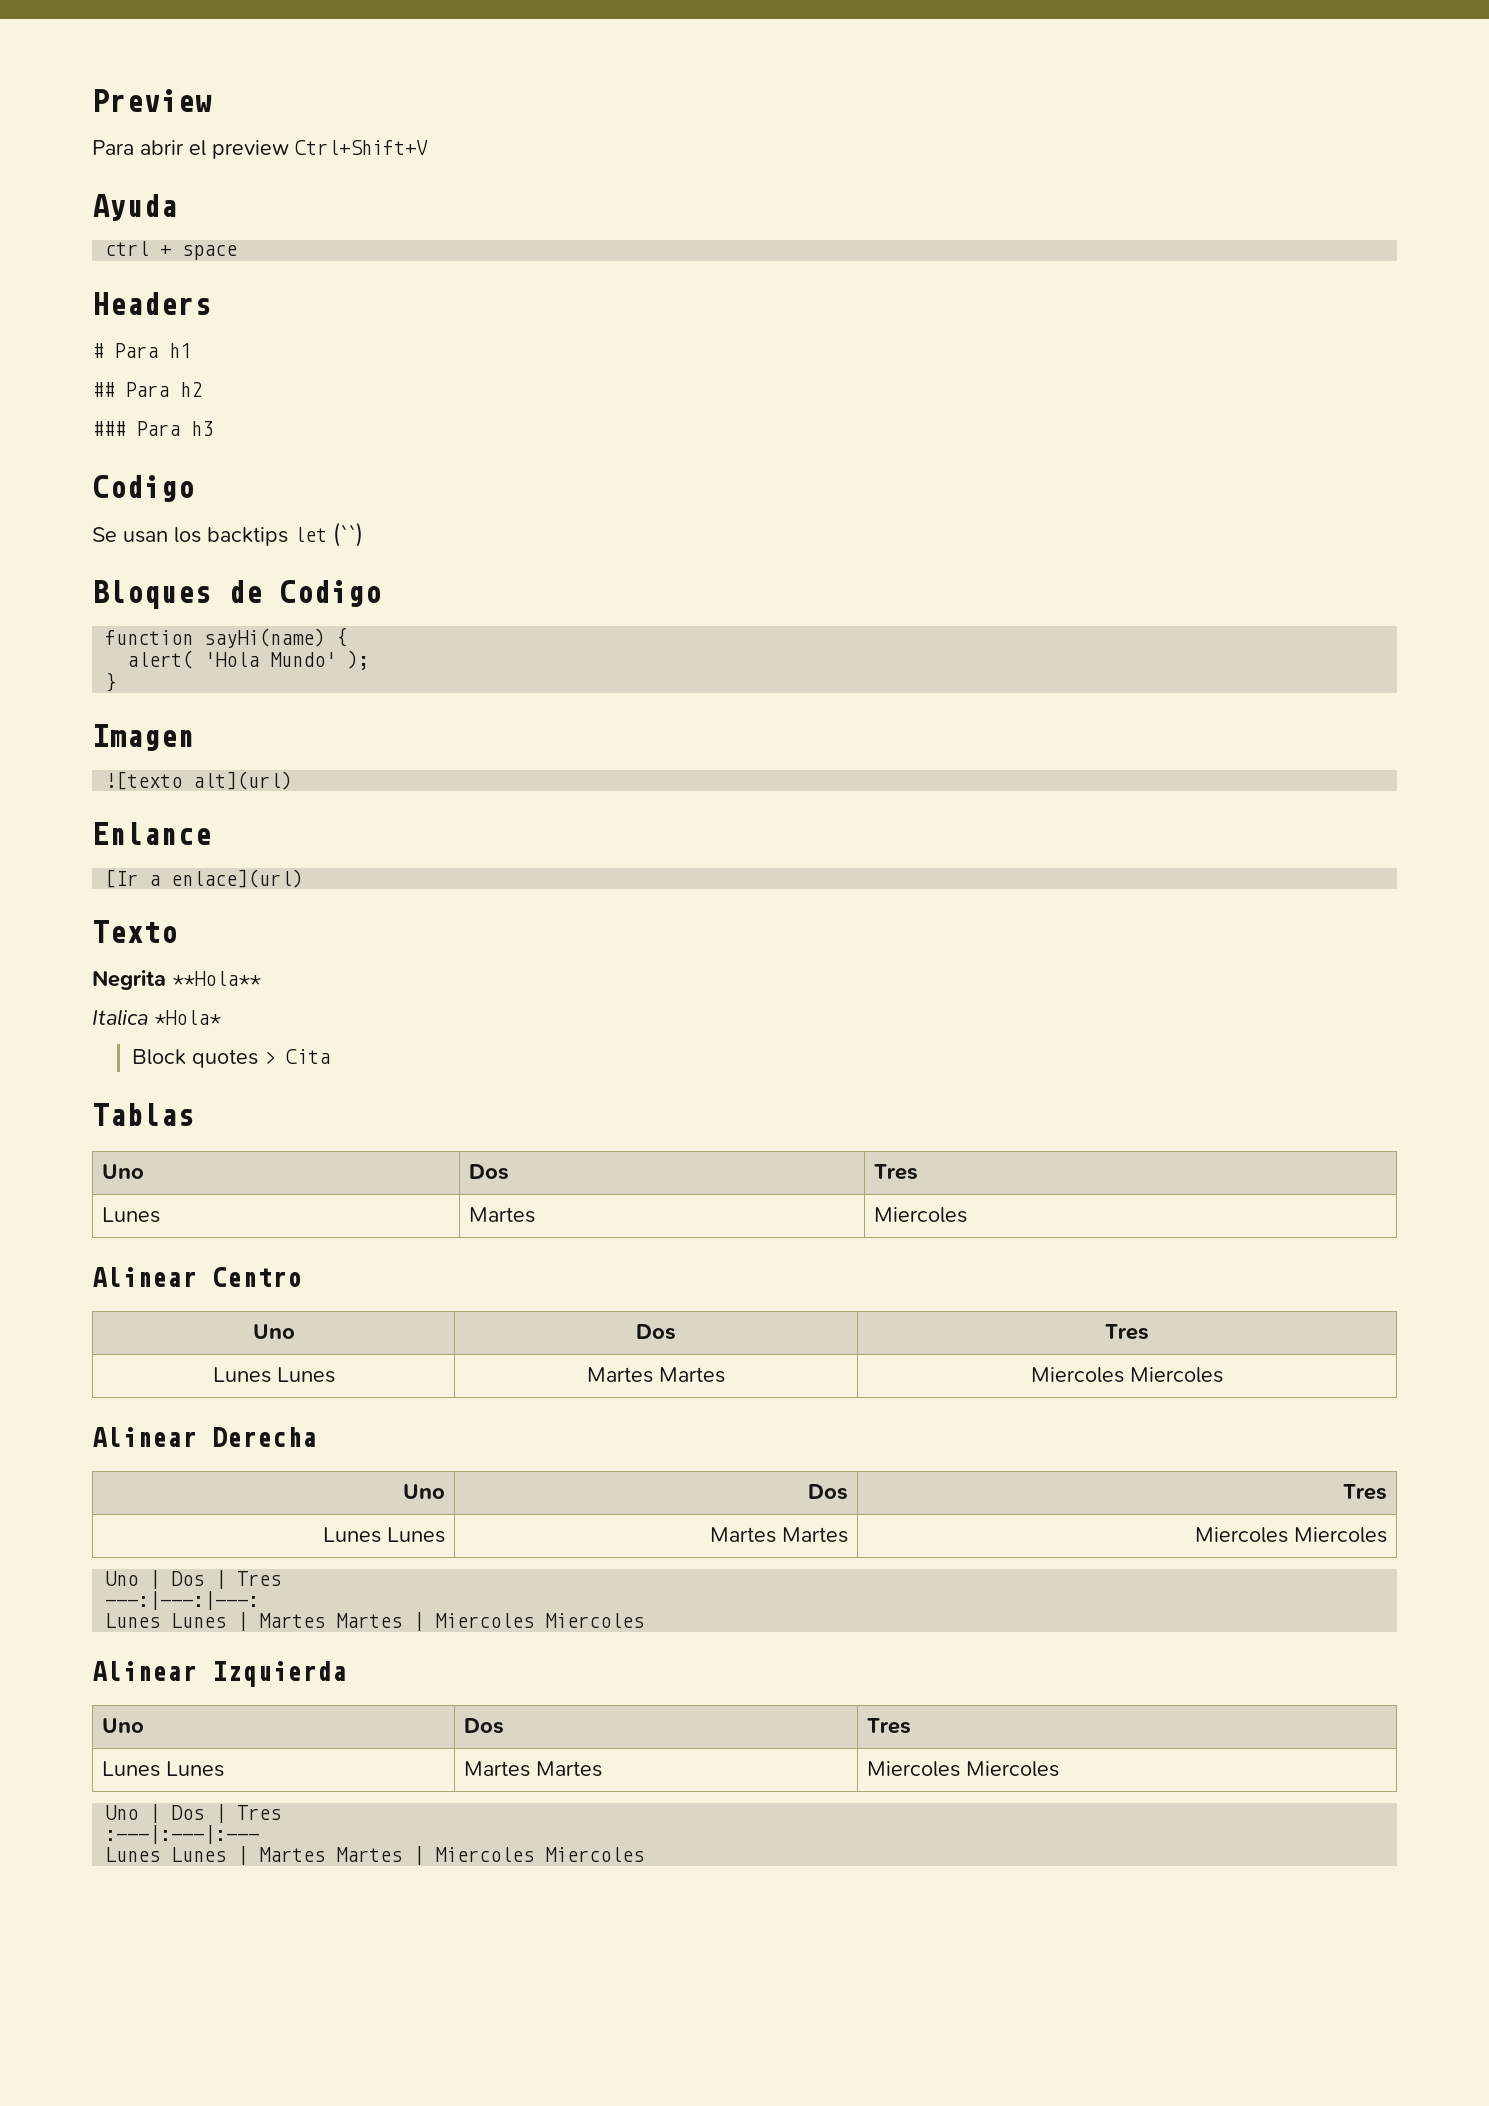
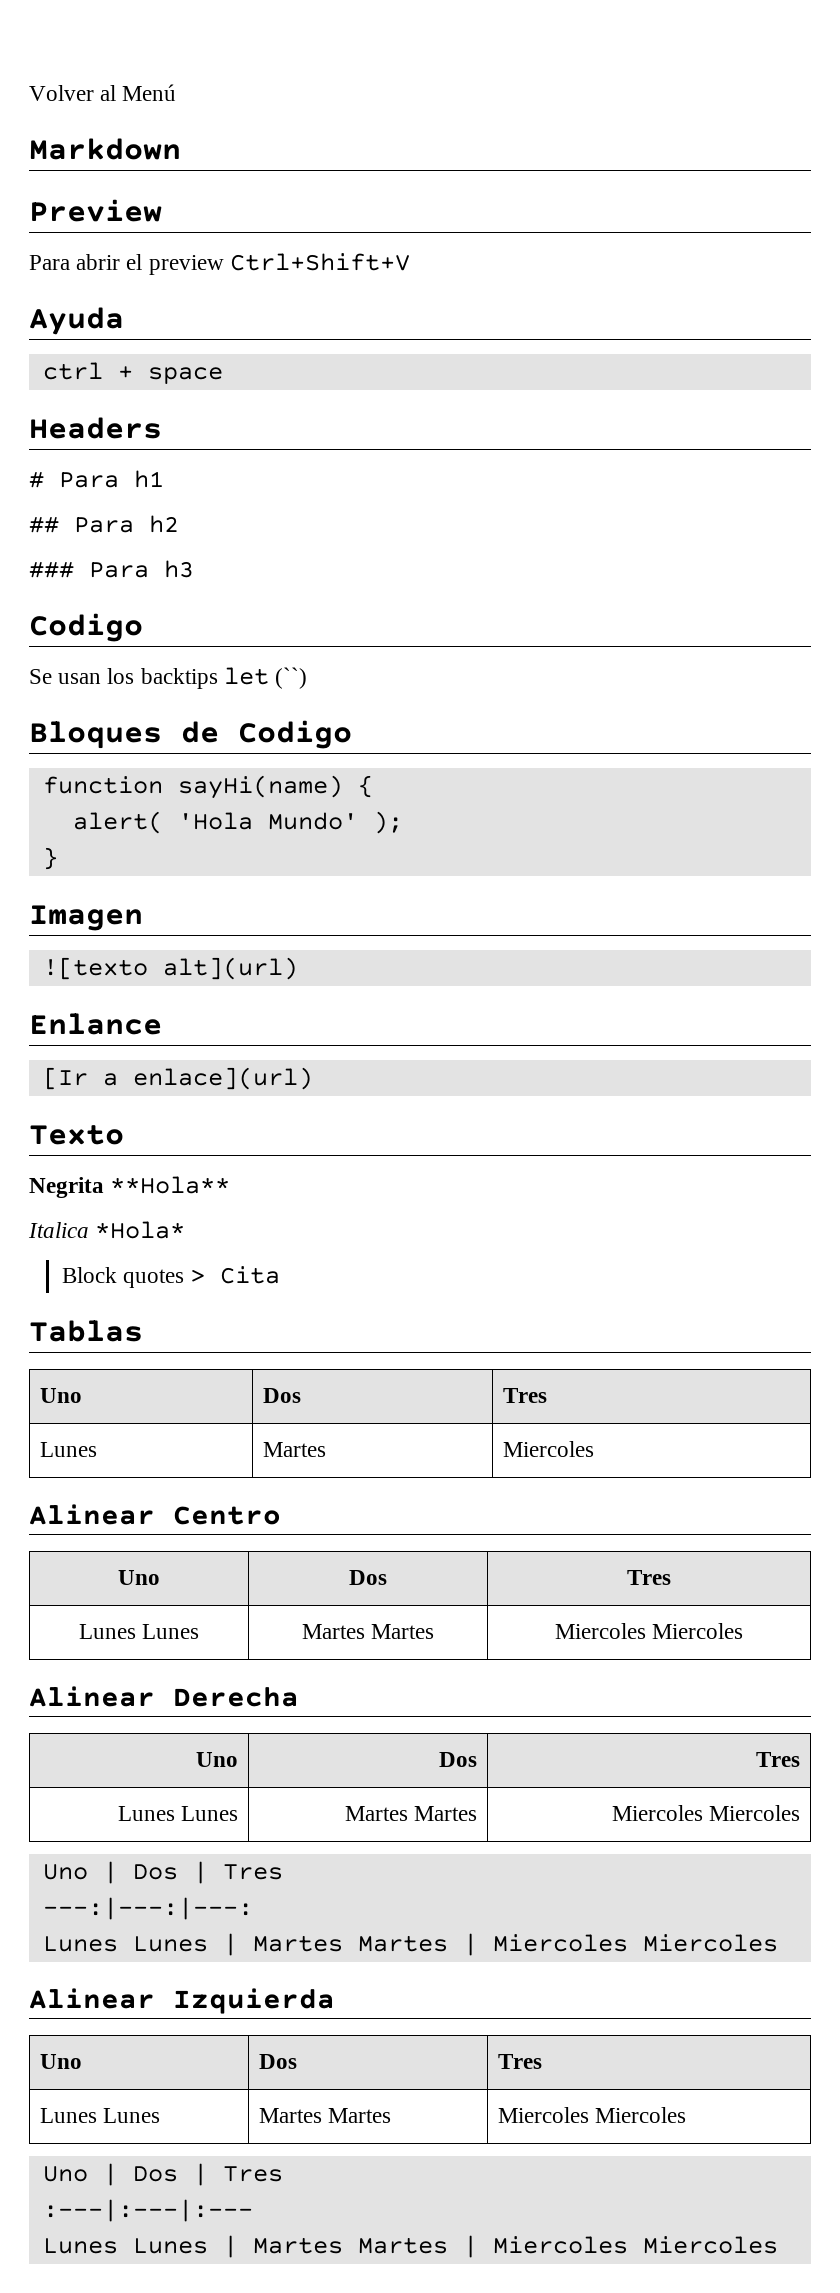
(92, 100) none -> [29,84,177,101] [29,138,181,160] Volver al Menú // Markdown //

